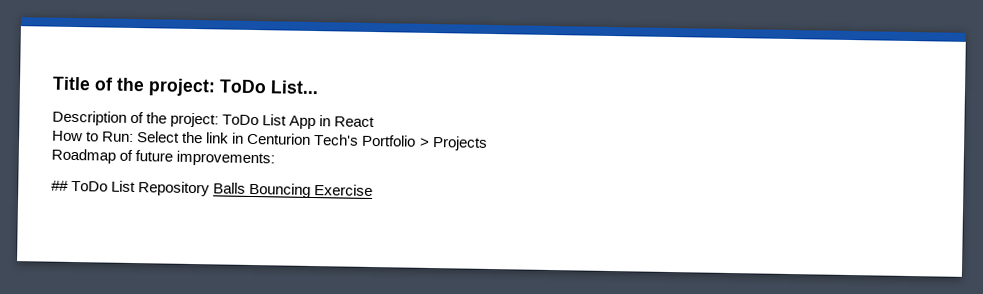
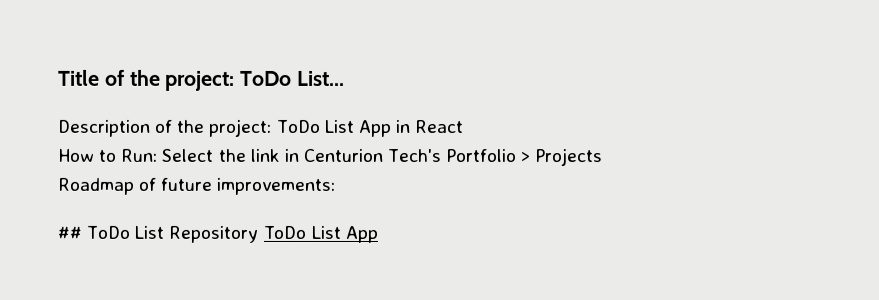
[213,182,374,198] Balls Bouncing Exercise -> [262,225,378,243] ToDo List App

